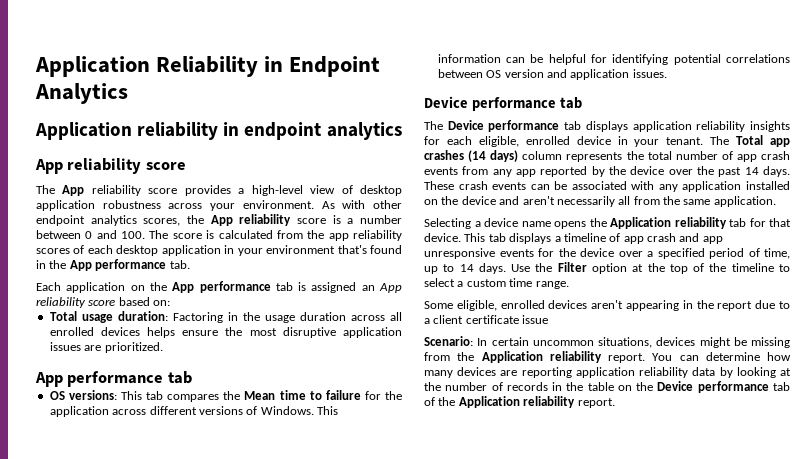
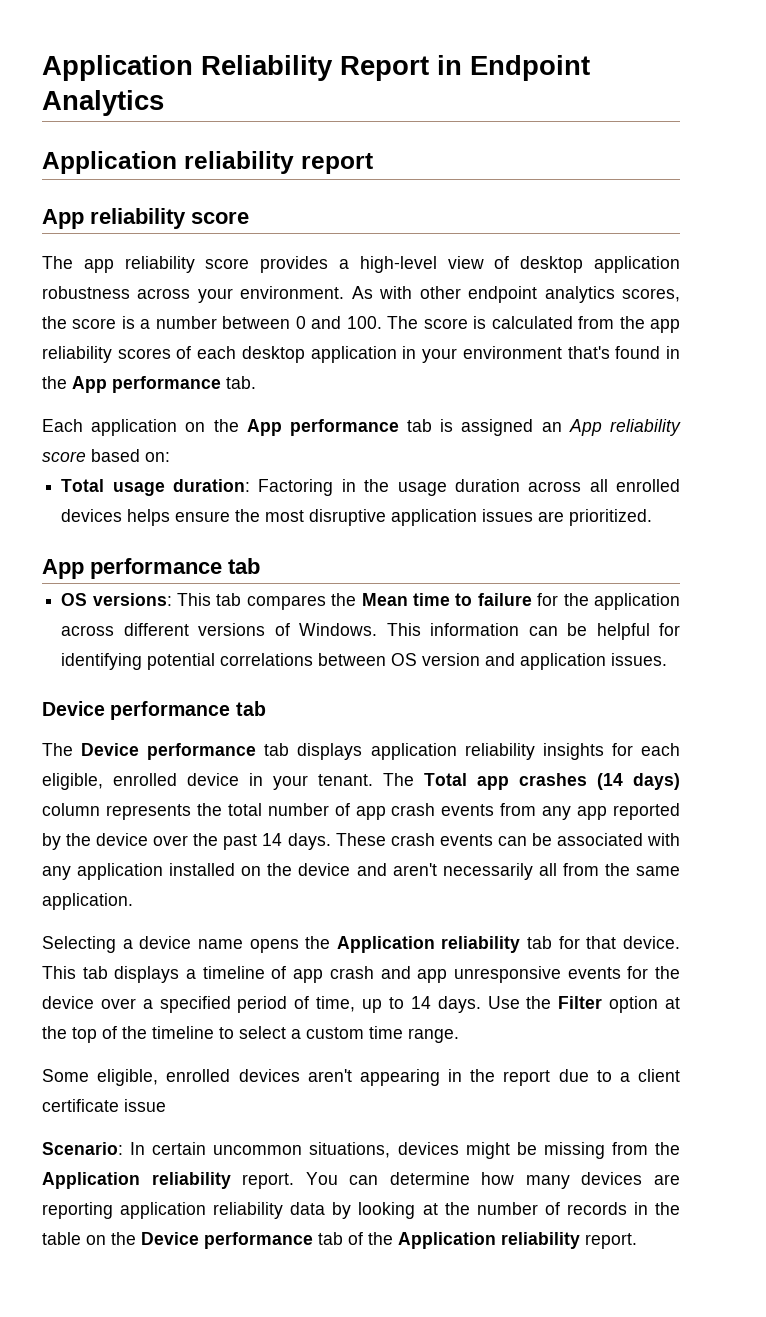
(259, 66) none -> [340,56,429,81] Report
[223,122,402,140] in endpoint analytics -> [301,153,373,174] report
[62,185,85,196] App -> [83,259,114,273] app
[210,214,292,226] App reliability -> (67, 322) none

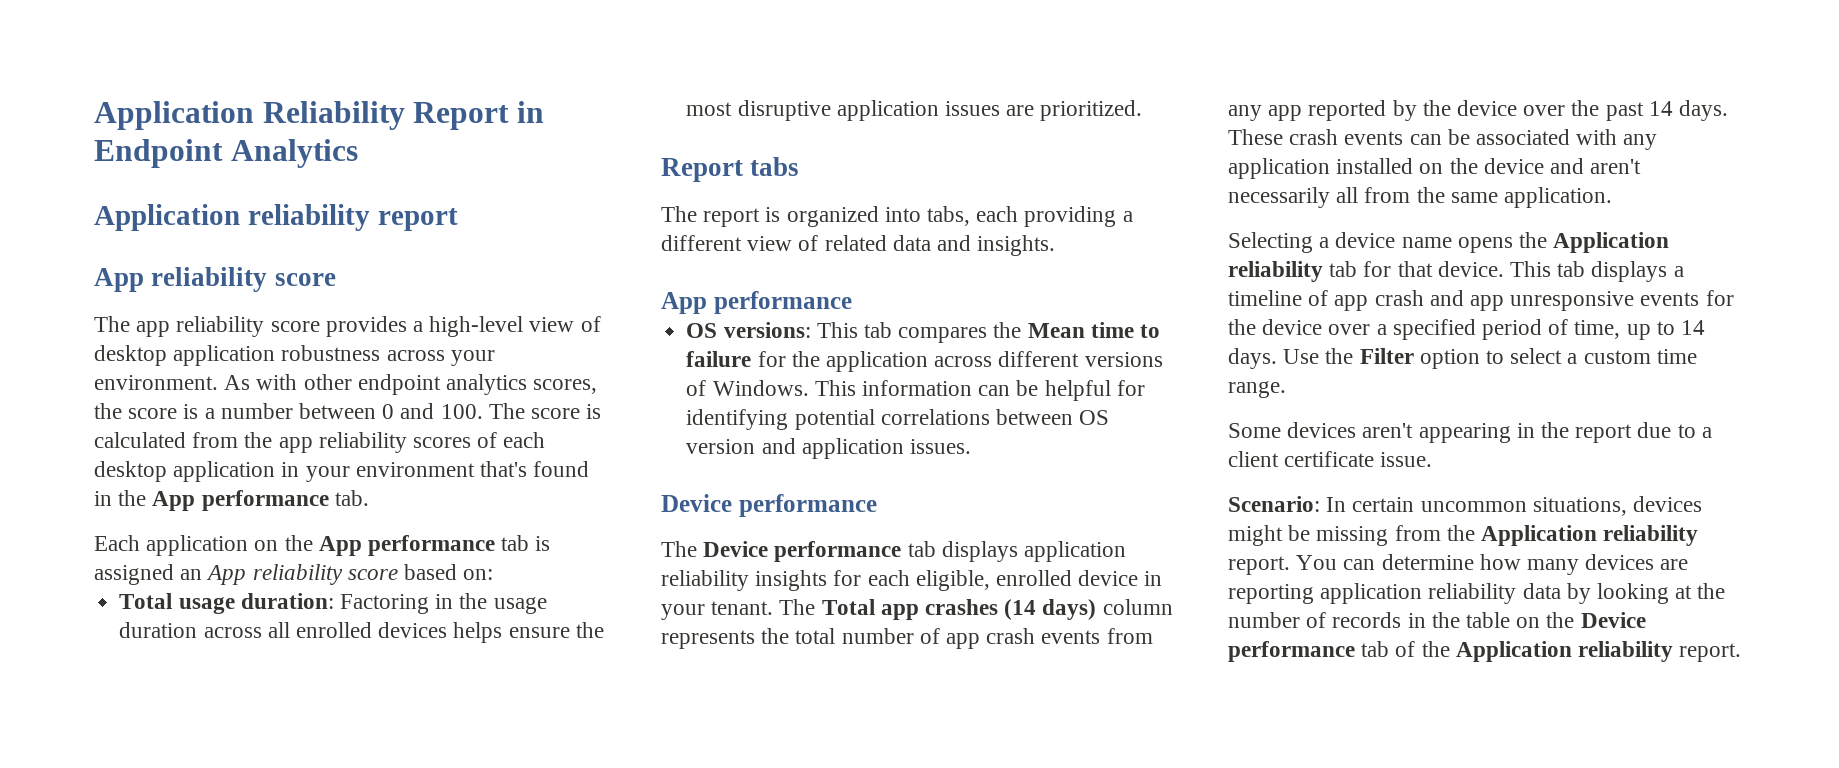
[42,558,260,579] // App performance tab -> [661,157,800,182] [661,206,1133,227] [661,235,1056,256] [661,291,852,314] // Report tabs // The report is organized into tabs, each providing a different view of related data and insights. // App performance
[235,701,266,716] tab -> (877, 505) none
[665,997,681,1009] [42,1026,214,1043] at the top of the timeline -> (1480, 359) none
[97,1069,231,1086] eligible, enrolled -> (1281, 430) none
[124,1099,166,1112] issue -> [1380,452,1433,467] issue.

